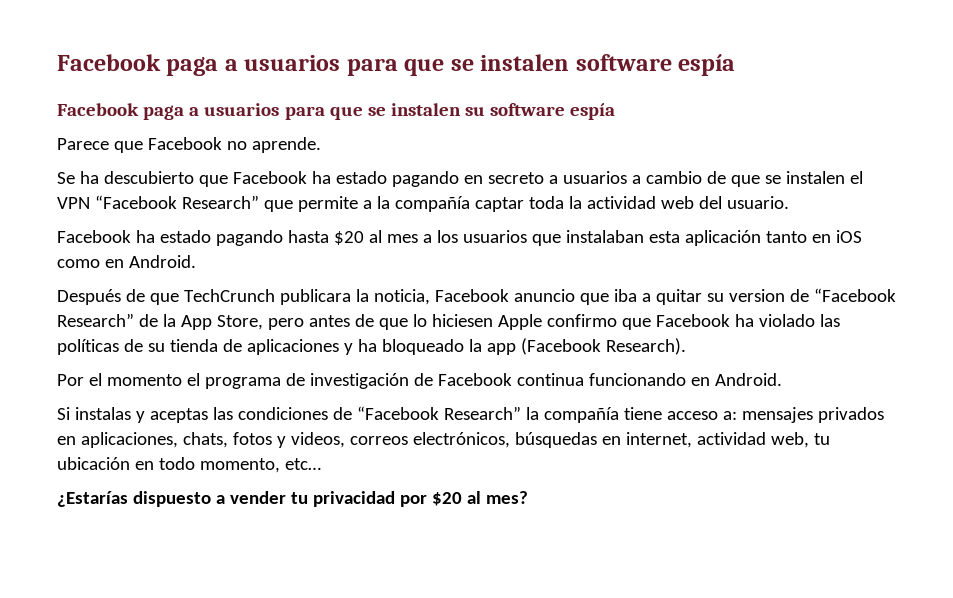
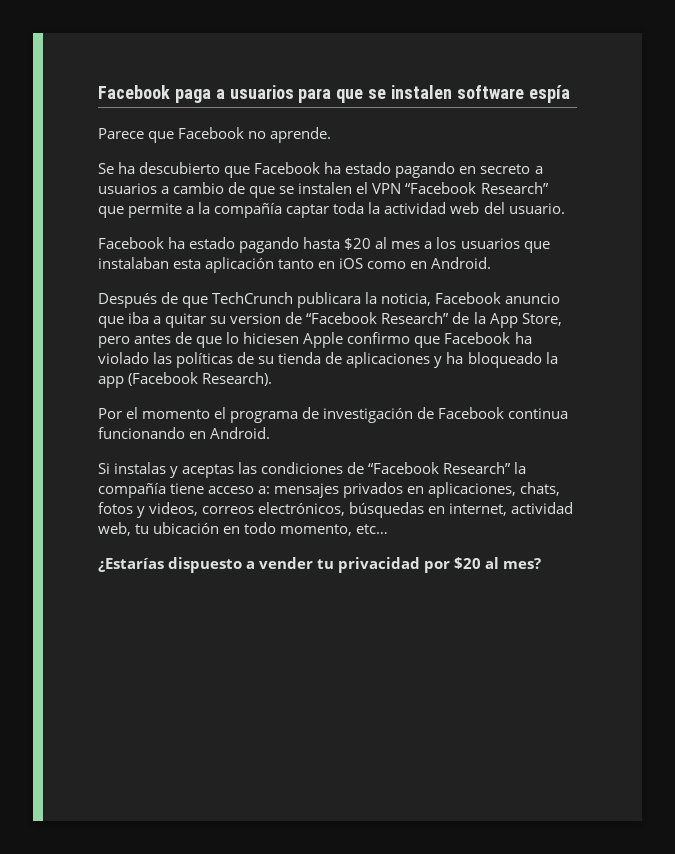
[57,103,616,120] // Facebook paga a usuarios para que se instalen su software espía -> (570, 94) none

